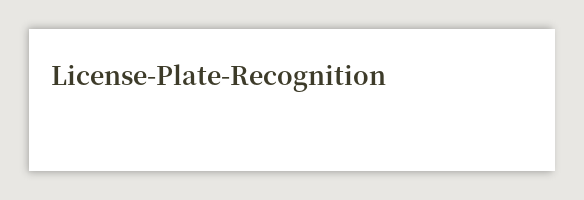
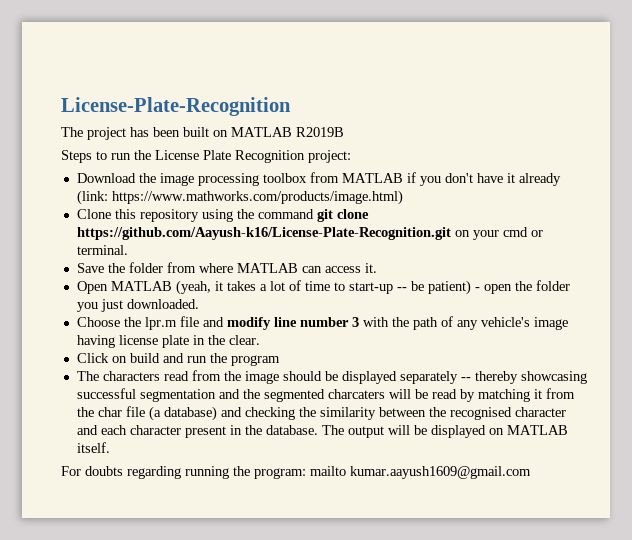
(386, 78) none -> [61,127,344,140] [61,150,351,163] [76,172,561,186] [76,190,403,205] [76,209,369,222] [76,227,543,240] [76,245,128,255] [76,262,377,273] [76,280,570,295] [76,299,199,312] [76,316,568,330] [76,335,260,348] [76,353,280,366] [76,370,587,384] [76,388,575,402] [76,406,566,421] [76,425,568,438] [76,442,110,453] [61,466,531,479] // The project has been built on MATLAB R2019B // Steps to run the License Plate Recognition project: // Download the image processing toolbox from MATLAB if you don't have it already (link: https://www.mathworks.com/products/image.html) // Clone this repository using the command git clone https://github.com/Aayush-k16/License-Plate-Recognition.git on your cmd or terminal. // Save the folder from where MATLAB can access it. // Open MATLAB (yeah, it takes a lot of time to start-up -- be patient) - open the folder you just downloaded. // Choose the lpr.m file and modify line number 3 with the path of any vehicle's image having license plate in the clear. // Click on build and run the program // The characters read from the image should be displayed separately -- thereby showcasing successful segmentation and the segmented charcaters will be read by matching it from the char file (a database) and checking the similarity between the recognised character and each character present in the database. The output will be displayed on MATLAB itself. // For doubts regarding running the program: mailto kumar.aayush1609@gmail.com

